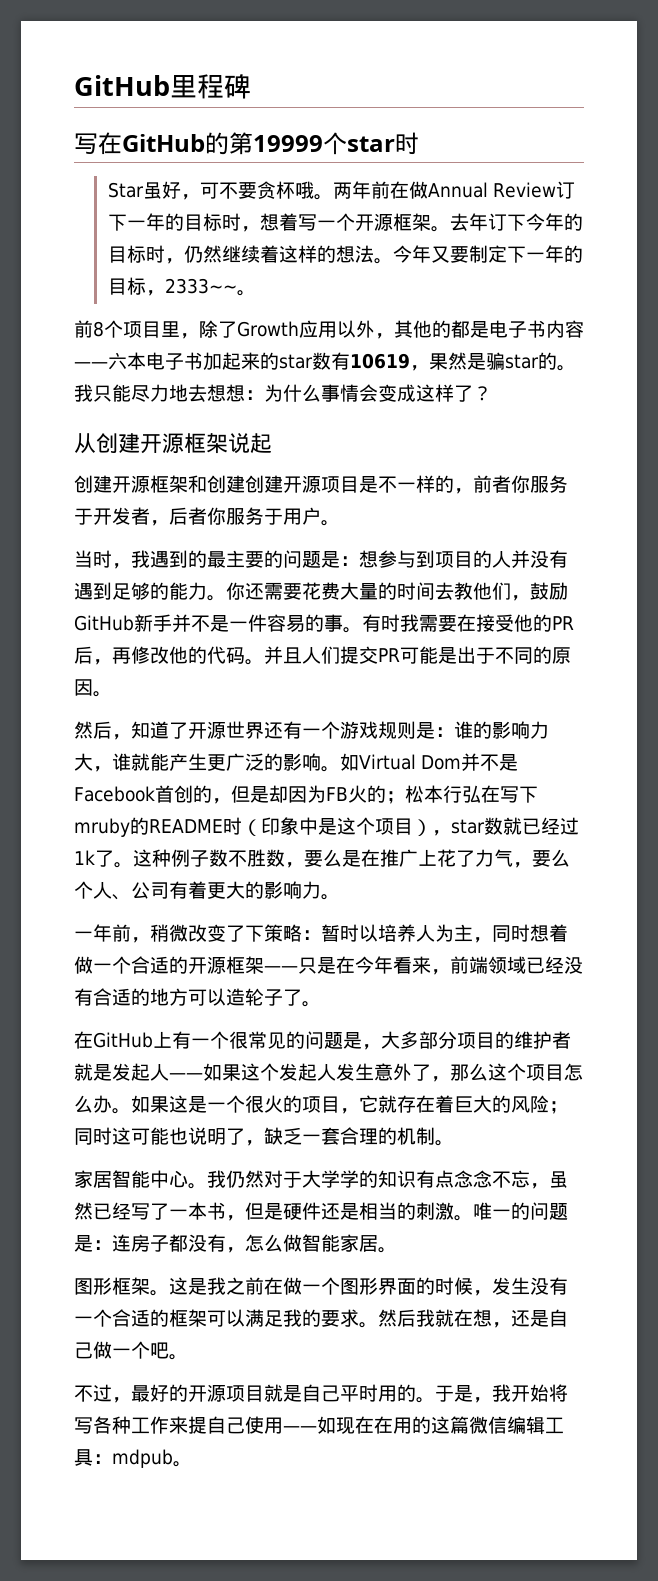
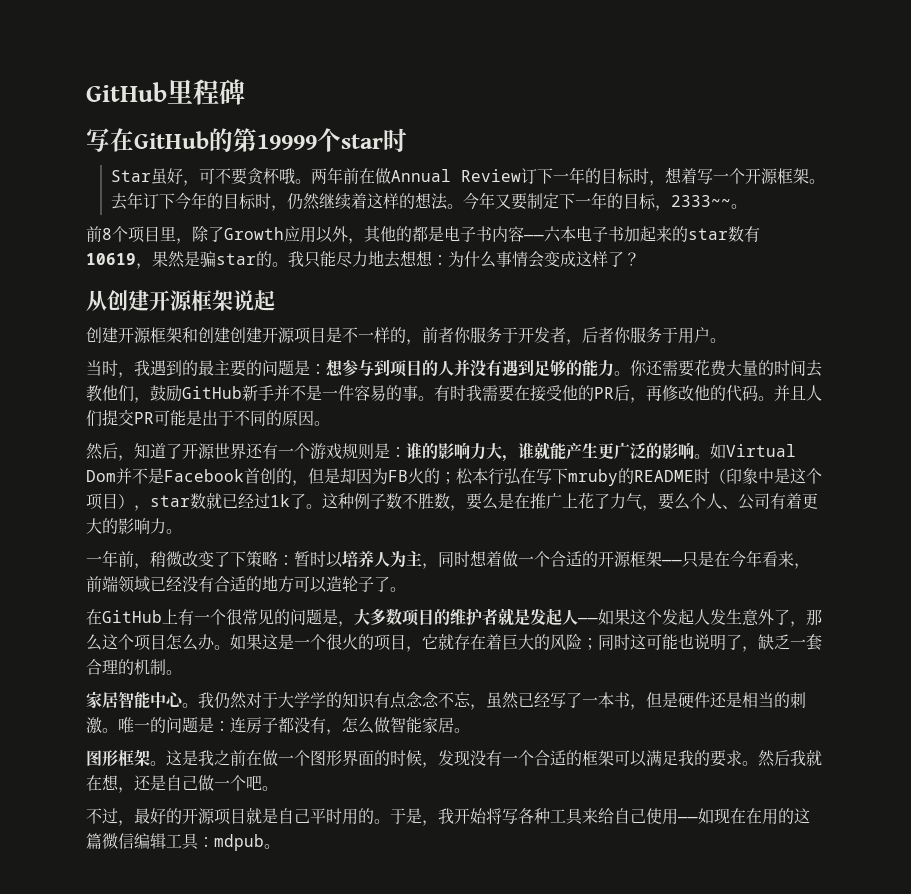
[419,1031,457,1049] 部分 -> [386,608,402,626] 数
[511,1277,530,1295] 生 -> [454,750,470,766] 现
[150,1416,207,1434] 作来提 -> [566,808,614,825] 具来给

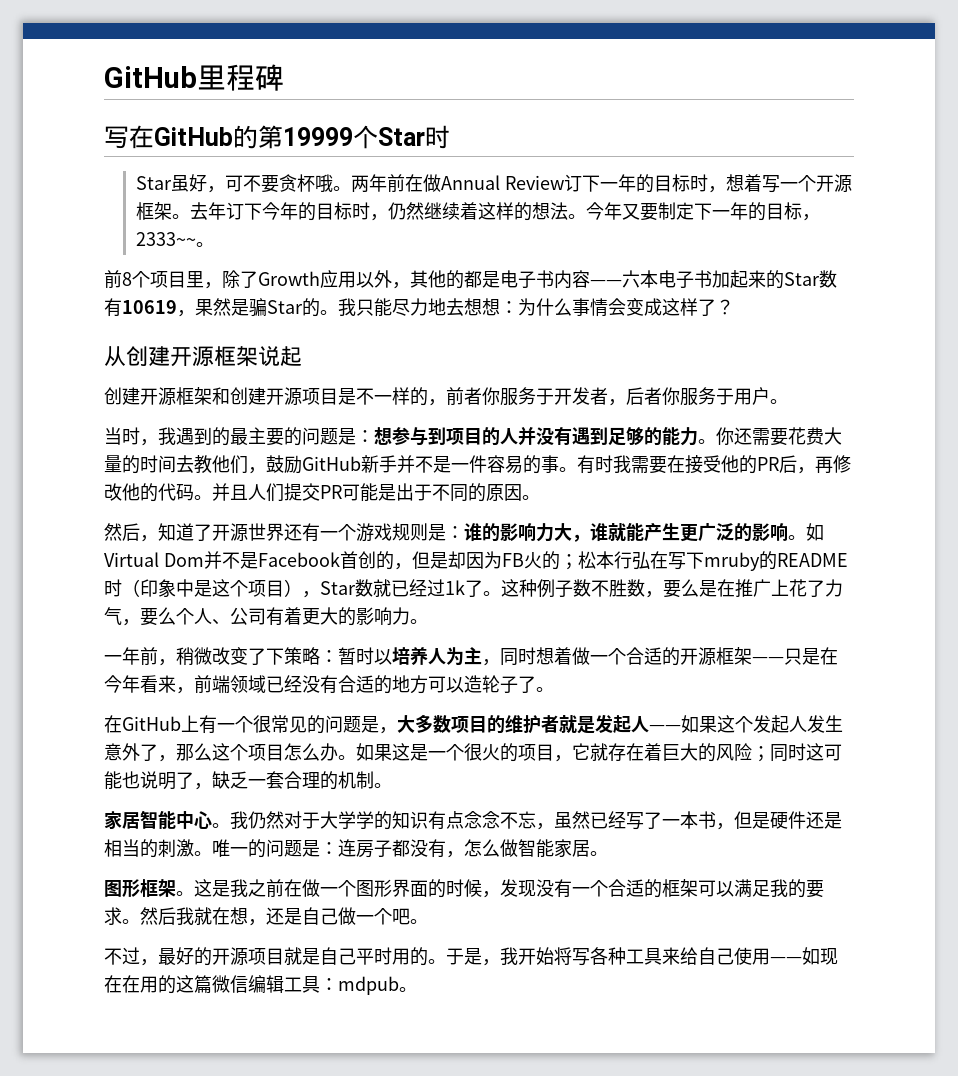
[341,134,383,149] star -> [378,127,425,146] Star
[688,228,728,240] star -> [784,272,820,286] Star
[216,253,256,265] star -> [267,300,303,314] Star
[230,327,262,343] 创建 -> (266, 396) none
[150,495,190,507] star -> [320,581,356,595] Star

